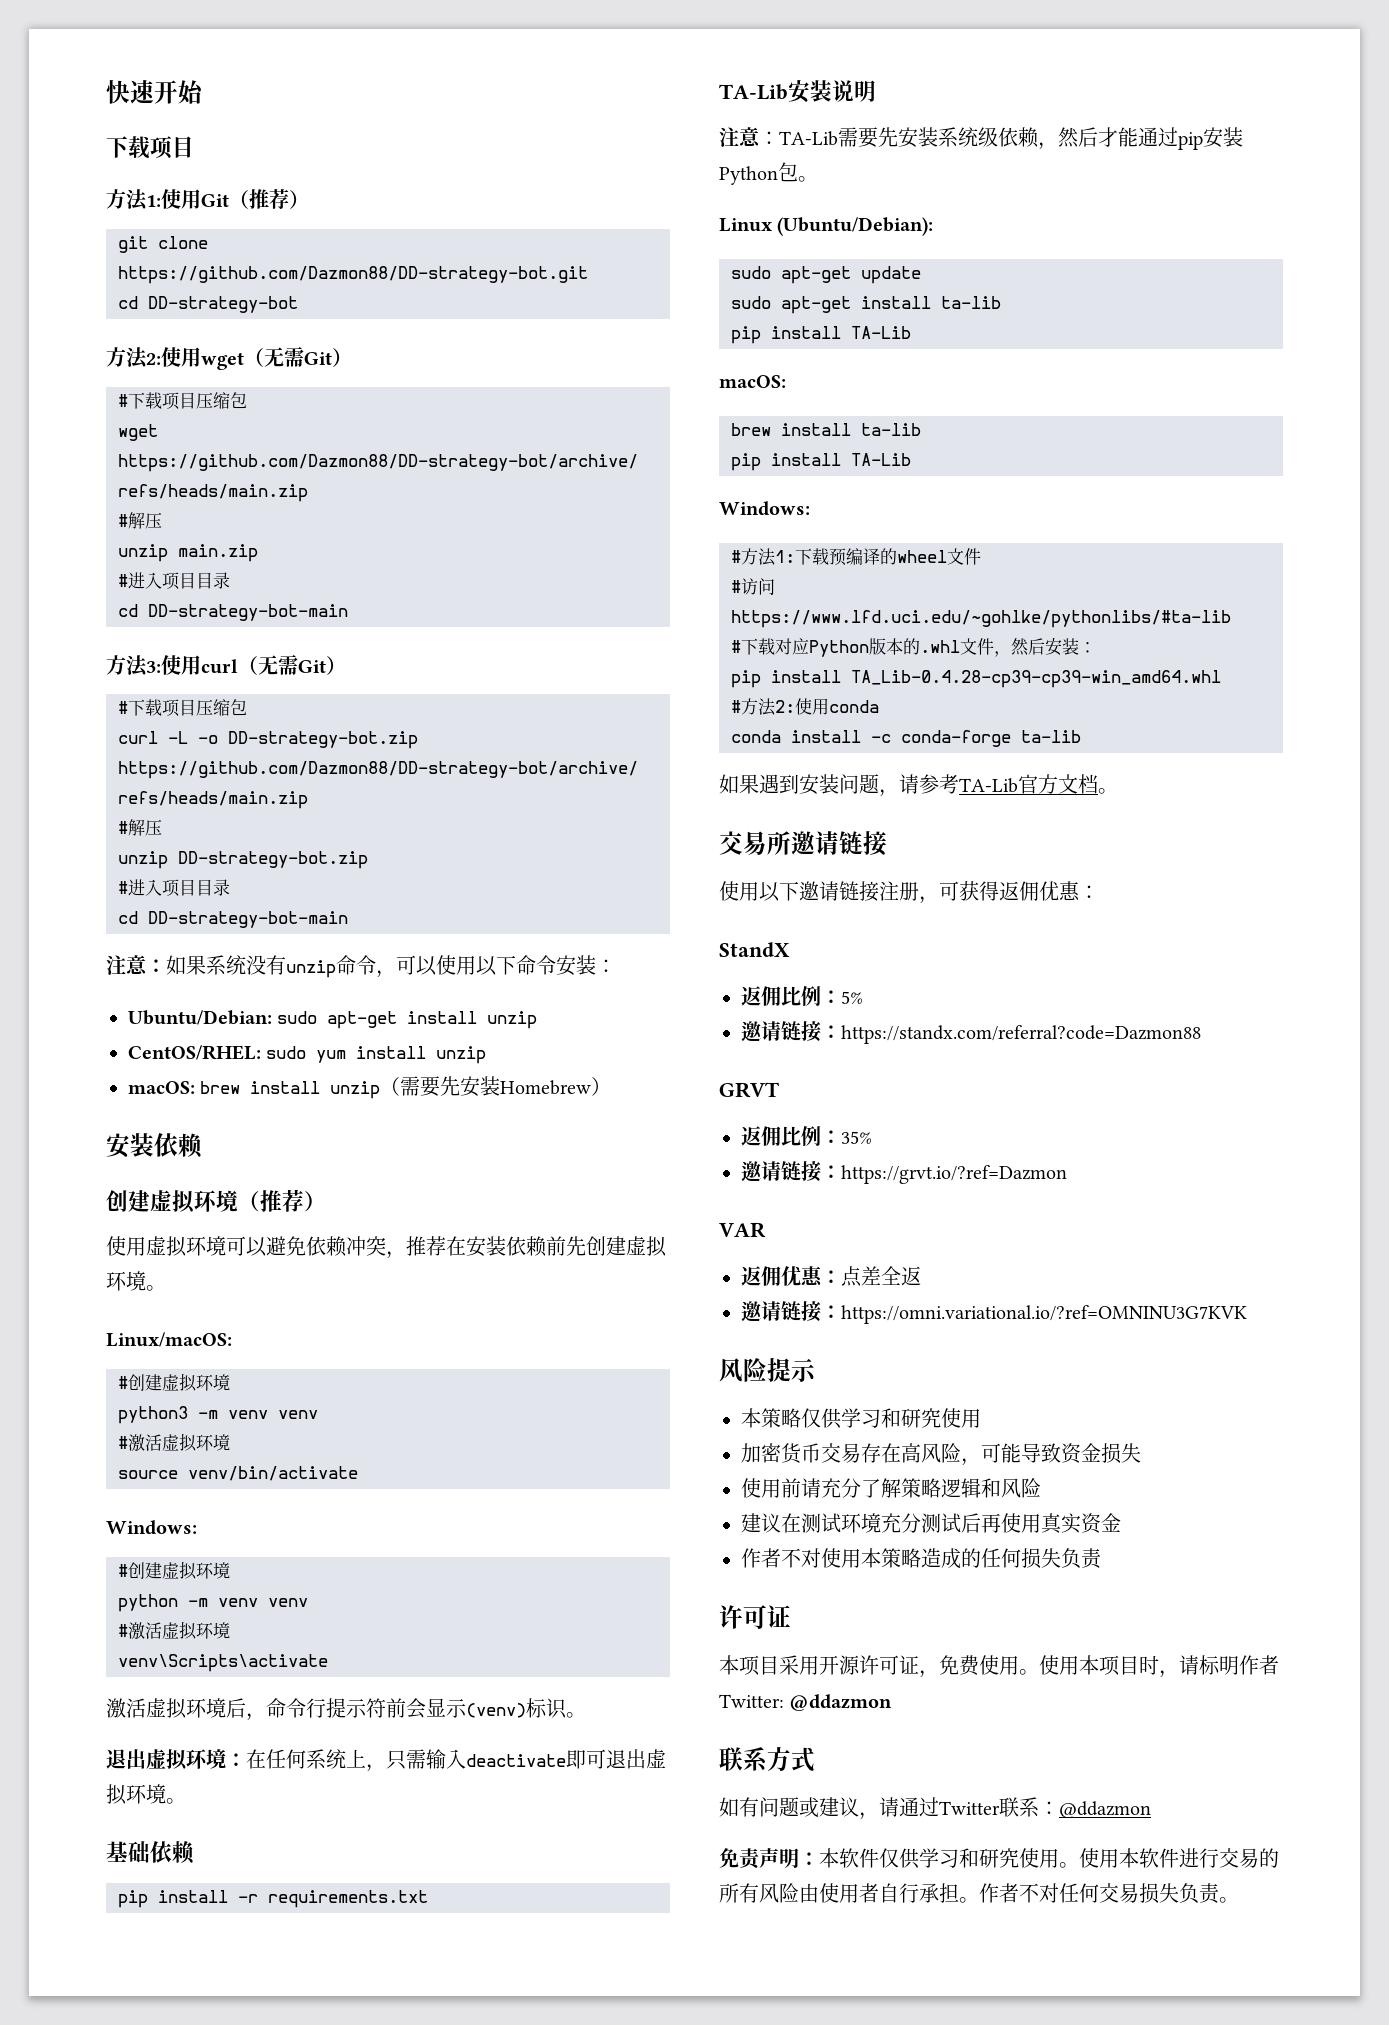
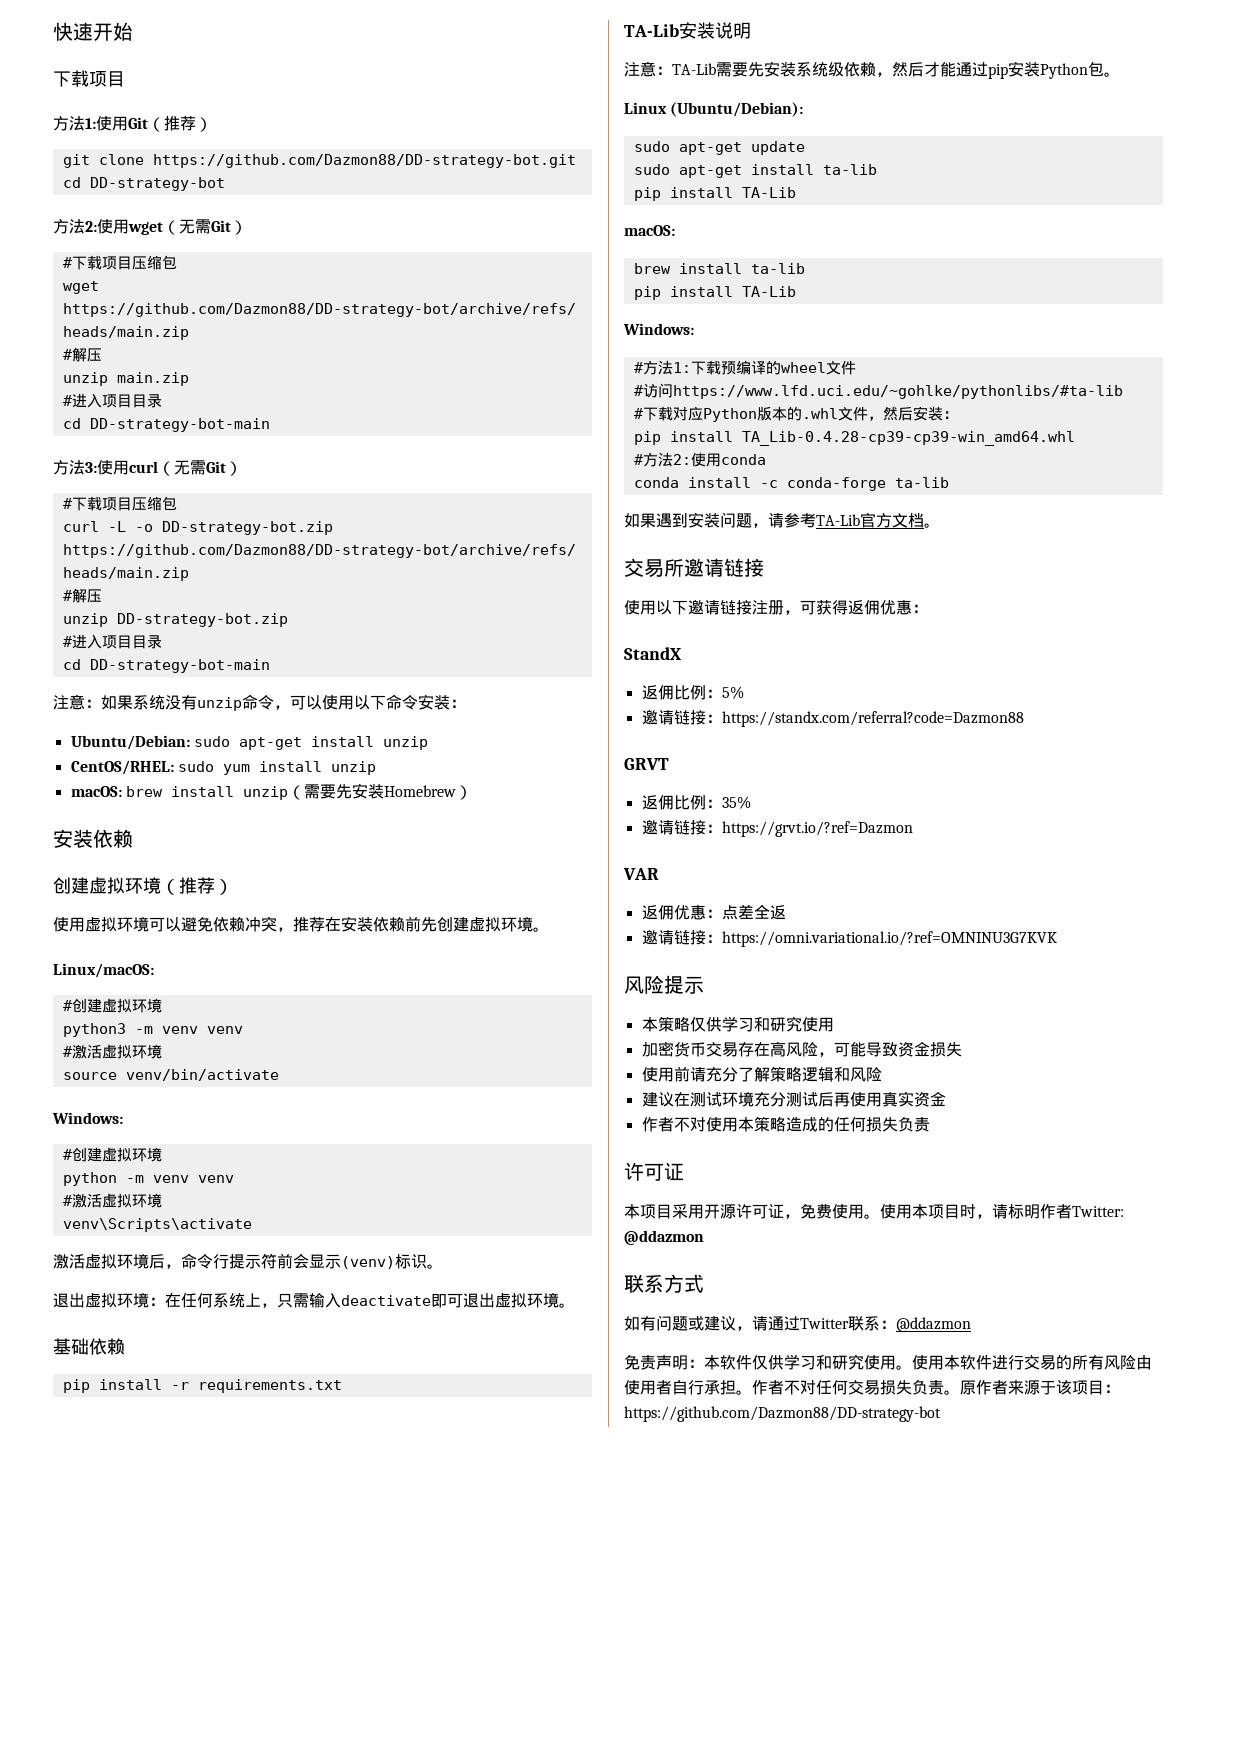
(1239, 1900) none -> [960,1380,1120,1395] [624,1406,941,1422] 原作者来源于该项目：https://github.com/Dazmon88/DD-strategy-bot

